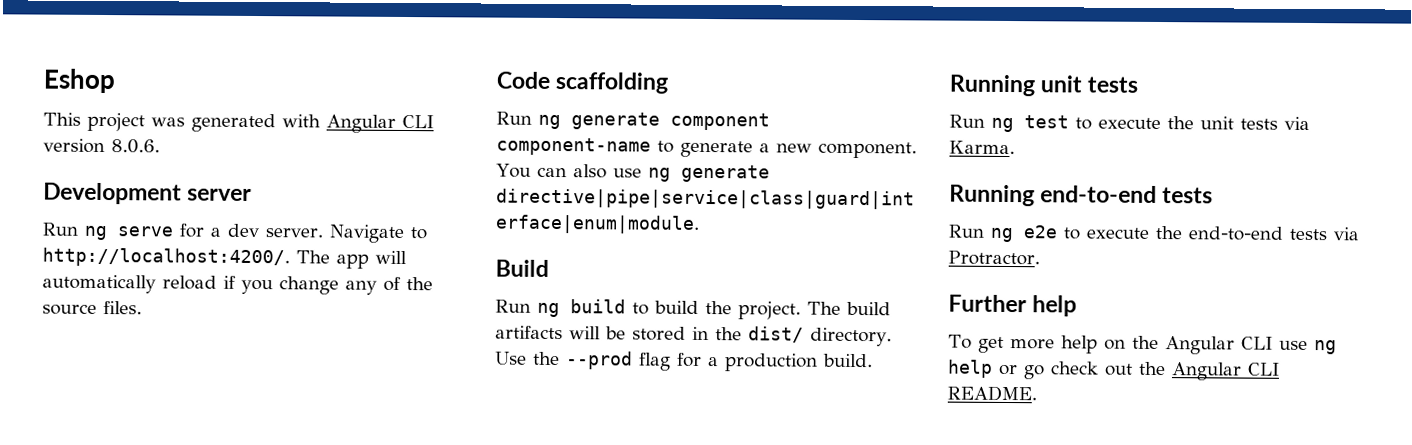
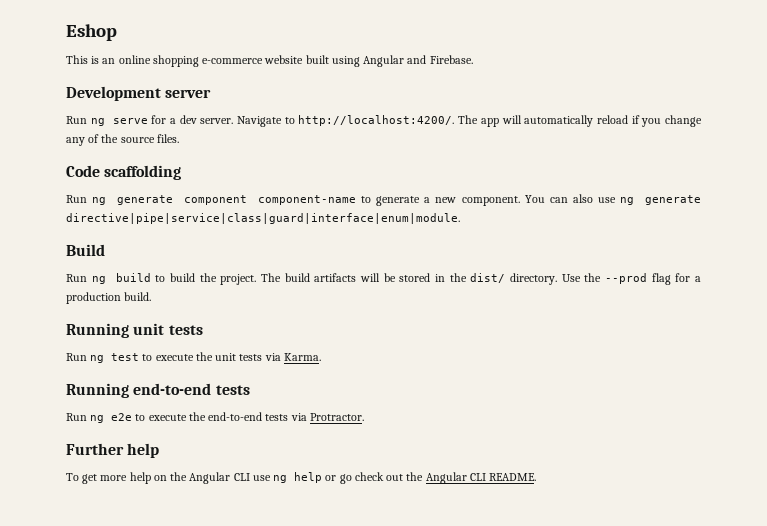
[87,112,434,133] [43,138,160,154] project was generated with Angular CLI version 8.0.6. -> [91,55,473,67] is an online shopping e-commerce website built using Angular and Firebase.

